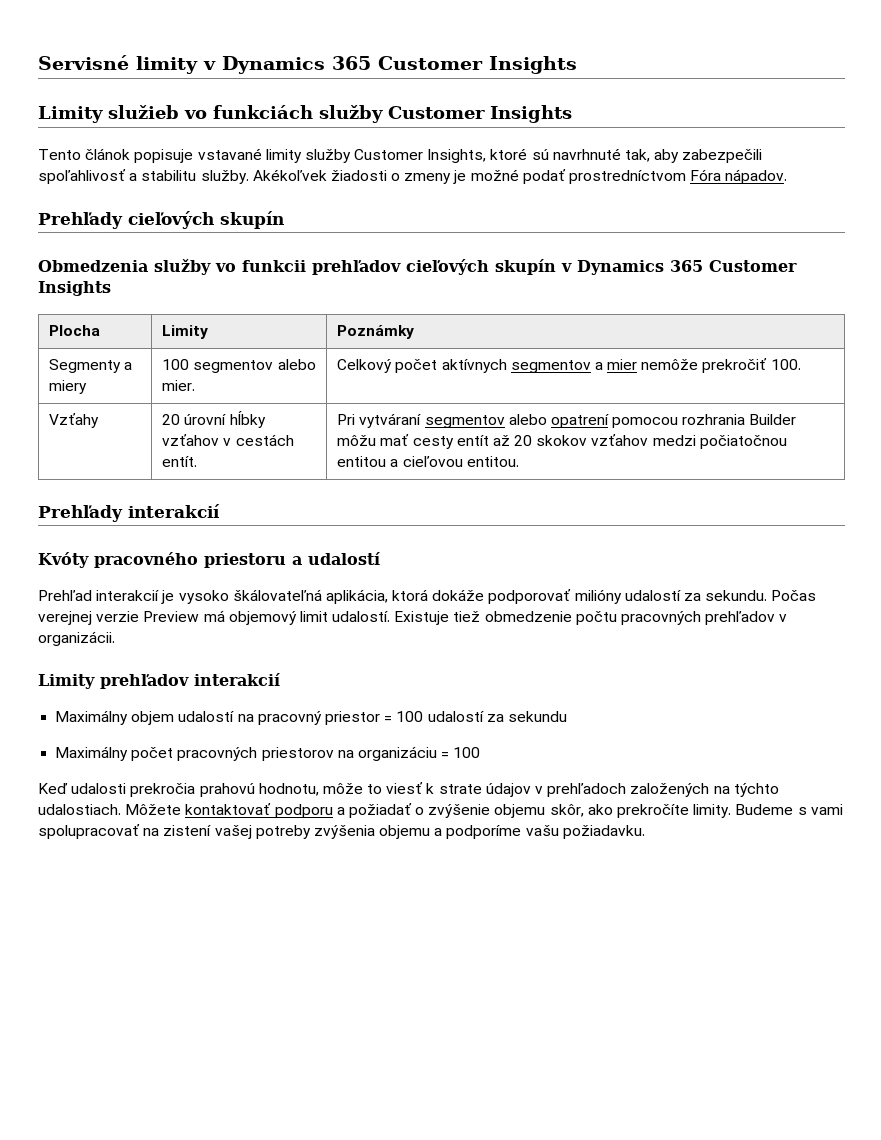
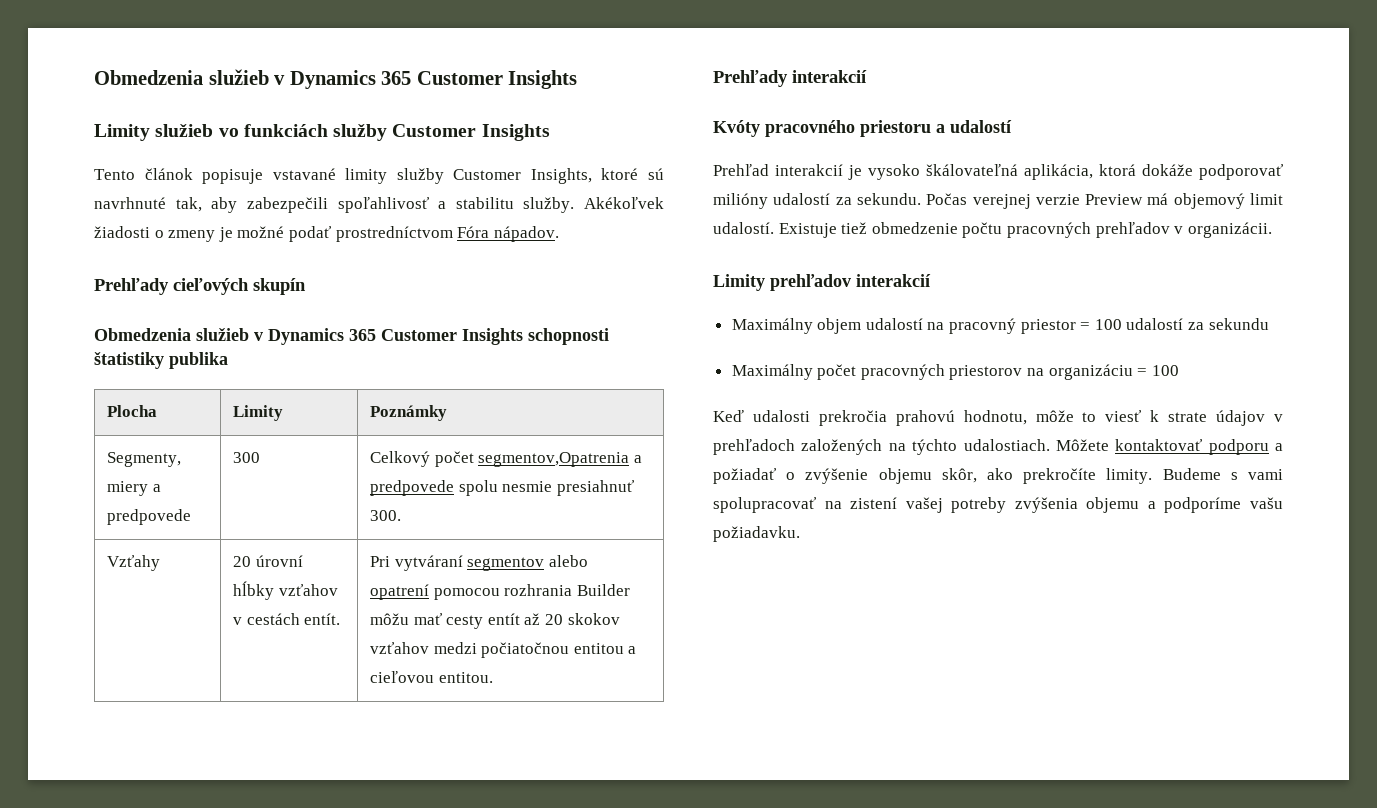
[38,55,198,74] Servisné limity -> [94,69,269,85] Obmedzenia služieb
[154,259,797,275] [38,281,111,296] služby vo funkcii prehľadov cieľových skupín v Dynamics 365 Customer Insights -> [196,328,609,345] [94,352,228,369] služieb v Dynamics 365 Customer Insights schopnosti štatistiky publika
[49,359,133,373] [49,380,88,394] [162,359,316,373] [162,380,196,391] [337,358,801,373] Segmenty a miery | 100 segmentov alebo mier. | Celkový počet aktívnych segmentov a mier nemôže prekročiť 100. -> [107,452,182,467] [107,481,161,496] [107,509,192,525] [233,452,261,463] [370,451,642,467] [370,480,634,496] [370,510,402,521] Segmenty, miery a predpovede | 300 | Celkový počet segmentov,Opatrenia a predpovede spolu nesmie presiahnuť 300.

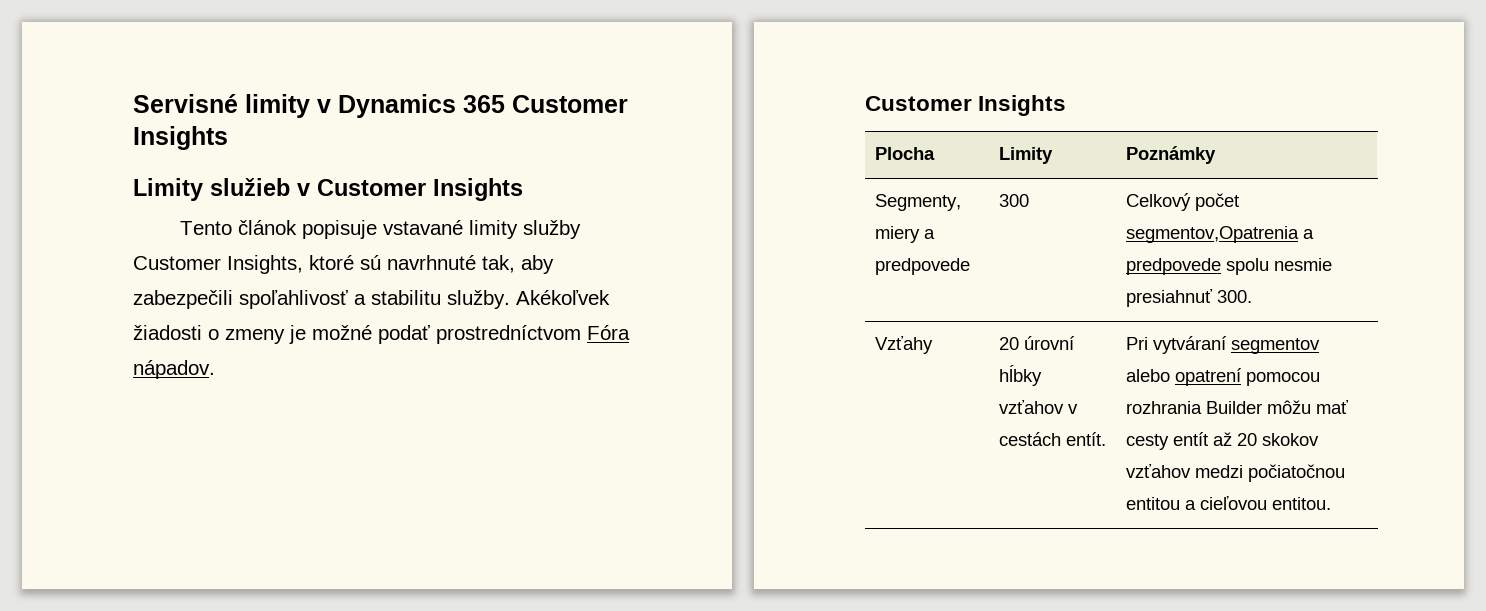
[94,69,269,85] Obmedzenia služieb -> [133,94,310,118] Servisné limity
[218,124,388,141] vo funkciách služby -> [297,183,310,196] v
[94,278,306,295] [94,328,609,345] [94,352,228,369] Prehľady cieľových skupín // Obmedzenia služieb v Dynamics 365 Customer Insights schopnosti štatistiky publika -> [865,95,1067,116] Customer Insights
[713,70,867,87] [713,120,1012,137] [713,164,1283,180] [713,193,1283,209] [713,222,1272,238] [713,274,931,291] [731,318,1269,334] [731,364,1179,380] [713,410,1283,426] [713,439,1283,455] [713,468,1283,484] [713,497,1283,513] [713,526,800,542] // Prehľady interakcií // Kvóty pracovného priestoru a udalostí // Prehľad interakcií je vysoko škálovateľná aplikácia, ktorá dokáže podporovať milióny udalostí za sekundu. Počas verejnej verzie Preview má objemový limit udalostí. Existuje tiež obmedzenie počtu pracovných prehľadov v organizácii. // Limity prehľadov interakcií // Maximálny objem udalostí na pracovný priestor = 100 udalostí za sekundu // Maximálny počet pracovných priestorov na organizáciu = 100 // Keď udalosti prekročia prahovú hodnotu, môže to viesť k strate údajov v prehľadoch založených na týchto udalostiach. Môžete kontaktovať podporu a požiadať o zvýšenie objemu skôr, ako prekročíte limity. Budeme s vami spolupracovať na zistení vašej potreby zvýšenia objemu a podporíme vašu požiadavku. -> (1332, 503) none

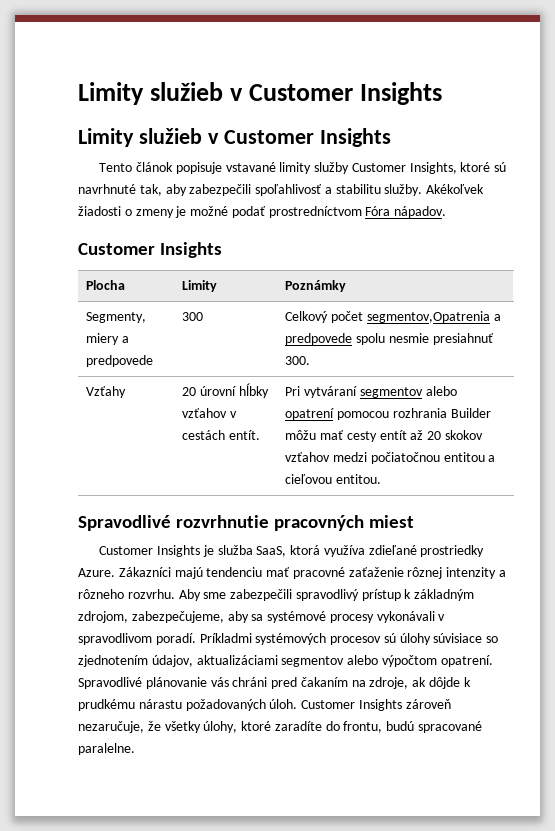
[133,94,505,118] Servisné limity v Dynamics 365 -> [78,82,243,105] Limity služieb v
(1332, 503) none -> [78,515,415,531] [99,545,485,557] [78,567,507,579] [78,589,475,601] [78,611,446,623] [78,633,499,645] [78,655,493,667] [78,677,471,689] [78,699,451,711] [78,721,483,733] [78,743,135,755] // Spravodlivé rozvrhnutie pracovných miest // Customer Insights je služba SaaS, ktorá využíva zdieľané prostriedky Azure. Zákazníci majú tendenciu mať pracovné zaťaženie rôznej intenzity a rôzneho rozvrhu. Aby sme zabezpečili spravodlivý prístup k základným zdrojom, zabezpečujeme, aby sa systémové procesy vykonávali v spravodlivom poradí. Príkladmi systémových procesov sú úlohy súvisiace so zjednotením údajov, aktualizáciami segmentov alebo výpočtom opatrení. Spravodlivé plánovanie vás chráni pred čakaním na zdroje, ak dôjde k prudkému nárastu požadovaných úloh. Customer Insights zároveň nezaručuje, že všetky úlohy, ktoré zaradíte do frontu, budú spracované paralelne.

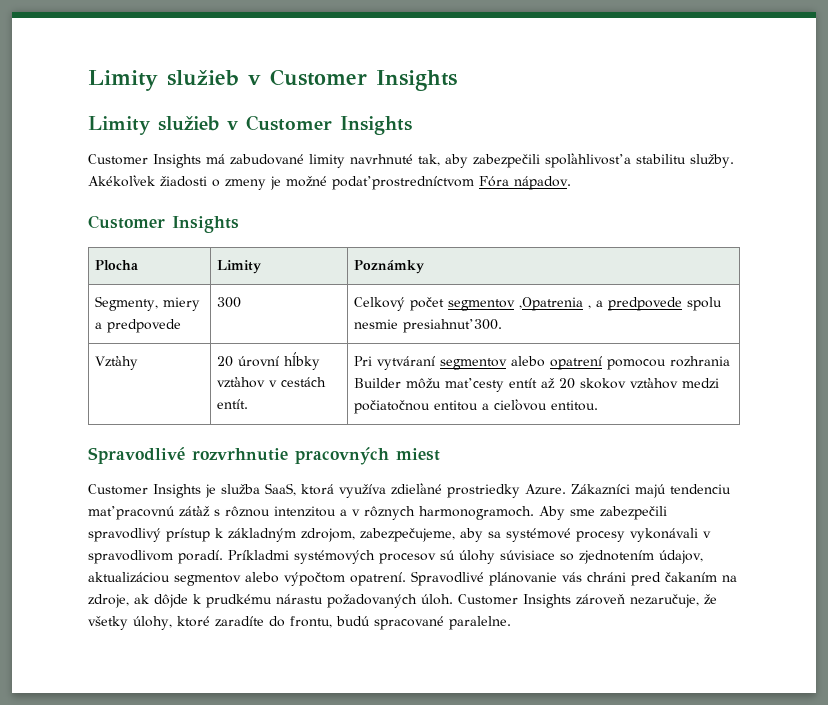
[99,162,507,174] Tento článok popisuje vstavané limity služby Customer Insights, ktoré sú -> [88,154,345,168] Customer Insights má zabudované limity
[366,311,490,323] segmentov,Opatrenia -> [448,297,592,311] segmentov ,Opatrenia ,
[292,567,507,579] [78,589,175,599] pracovné zaťaženie rôznej intenzity a rôzneho rozvrhu. -> [116,506,534,520] pracovnú záťaž s rôznou intenzitou a v rôznych harmonogramoch.
[196,655,278,665] aktualizáciami -> [88,572,170,583] aktualizáciou

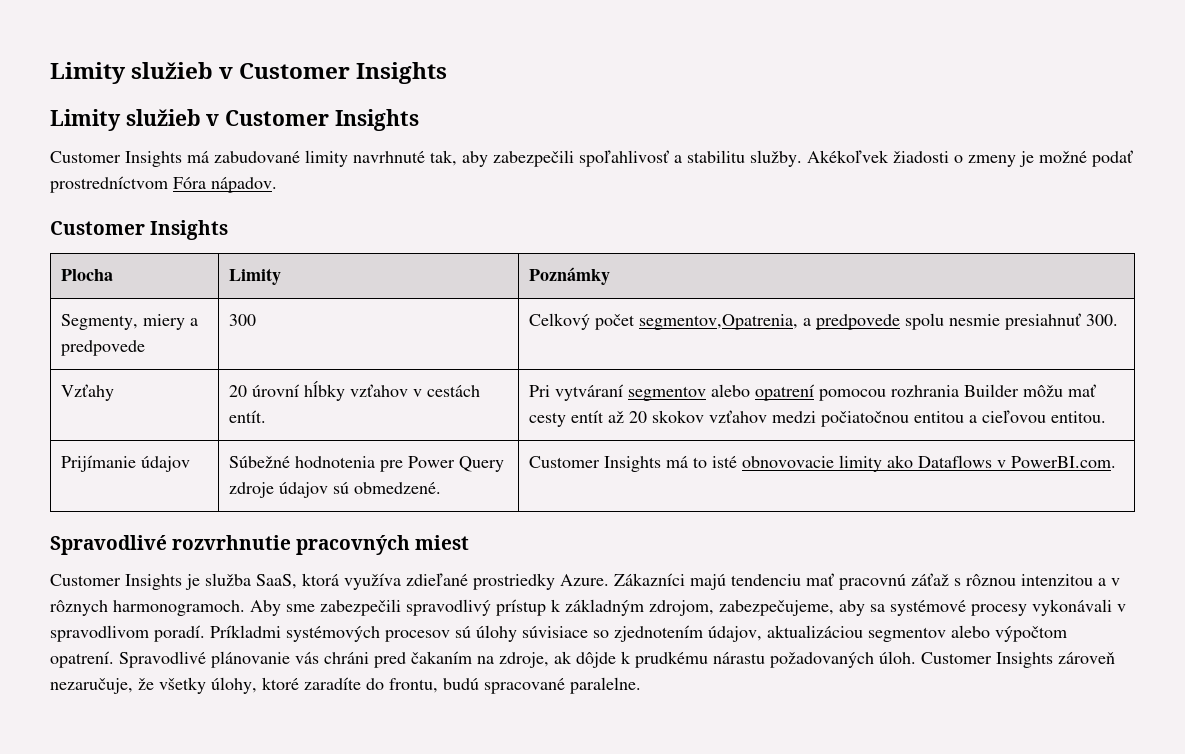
[448,297,592,311] segmentov ,Opatrenia , -> [639,314,799,330] segmentov,Opatrenia,
(599, 405) none -> [61,455,191,472] [229,456,505,472] [229,482,442,498] [529,455,1117,472] // Prijímanie údajov | Súbežné hodnotenia pre Power Query zdroje údajov sú obmedzené. | Customer Insights má to isté obnovovacie limity ako Dataflows v PowerBI.com.

